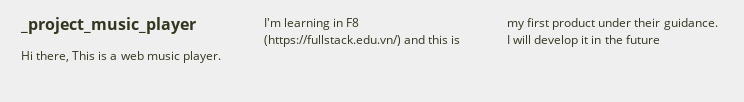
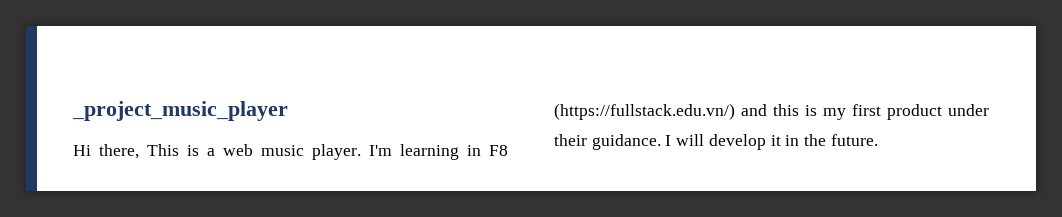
[625,35,660,44] future -> [830,134,878,146] future.

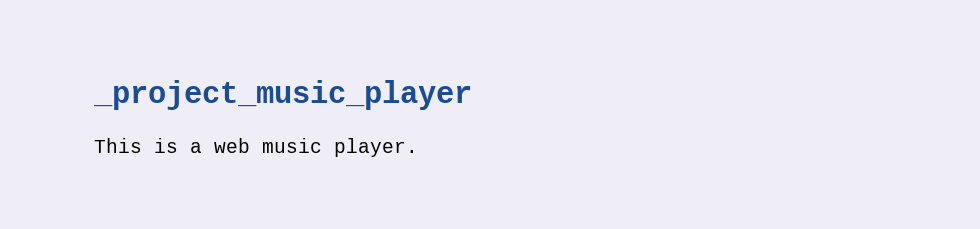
[73,144,139,159] Hi there, -> (472, 95) none
[369,144,508,160] [554,103,989,120] [554,134,878,150] I'm learning in F8 (https://fullstack.edu.vn/) and this is my first product under their guidance. I will develop it in the future. -> (418, 147) none

